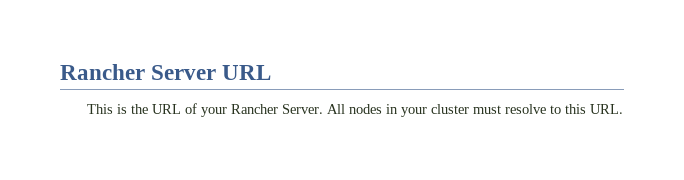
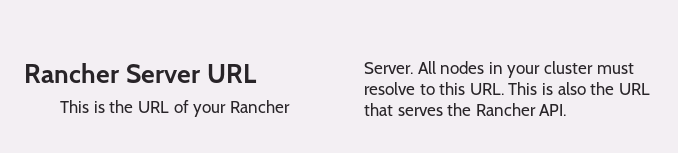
(623, 109) none -> [508,82,650,95] [364,103,567,116] This is also the URL that serves the Rancher API.

